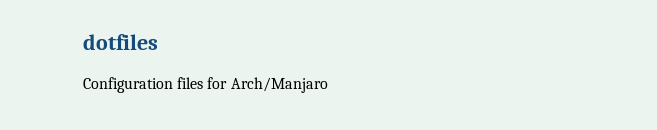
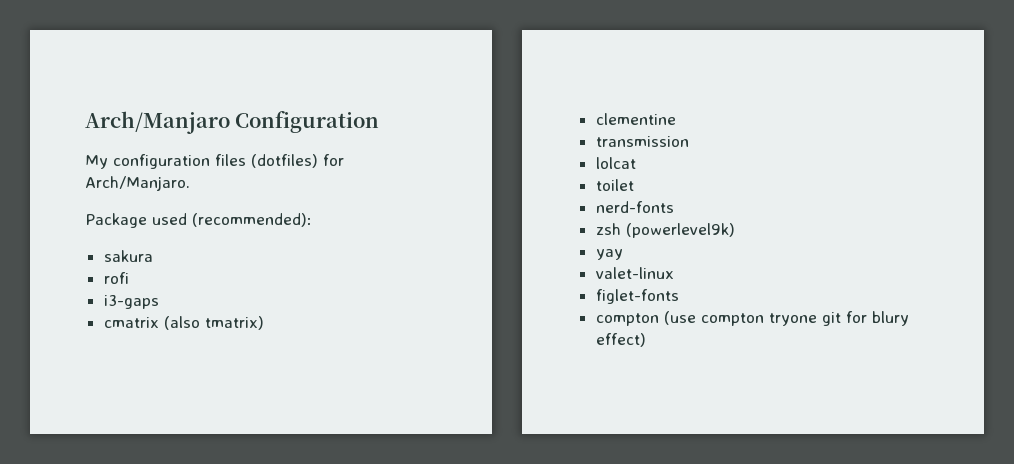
[83,34,158,50] [83,77,328,93] dotfiles // Configuration files for Arch/Manjaro -> [85,111,380,134] [85,154,344,169] [85,176,190,191] [85,213,312,228] [103,250,153,262] [103,272,129,284] [103,295,159,309] [103,316,264,330] [595,113,676,125] [595,136,689,147] [595,157,636,169] [595,179,634,191] [595,201,674,213] [595,223,735,238] [595,249,623,260] [595,267,674,279] [595,289,679,304] [595,311,909,326] [595,333,646,347] Arch/Manjaro Configuration // My configuration files (dotfiles) for Arch/Manjaro. // Package used (recommended): // sakura // rofi // i3-gaps // cmatrix (also tmatrix) // clementine // transmission // lolcat // toilet // nerd-fonts // zsh (powerlevel9k) // yay // valet-linux // figlet-fonts // compton (use compton tryone git for blury effect)

